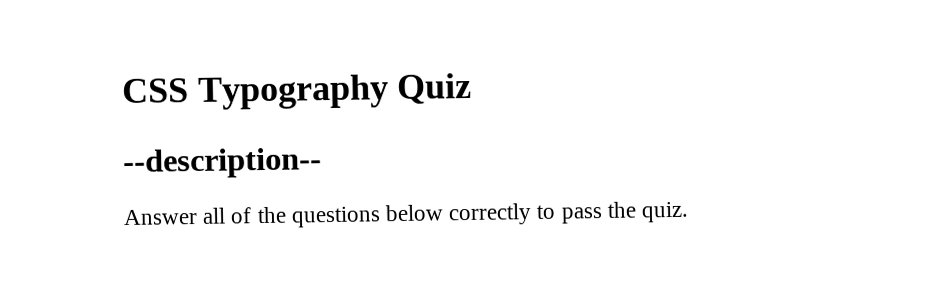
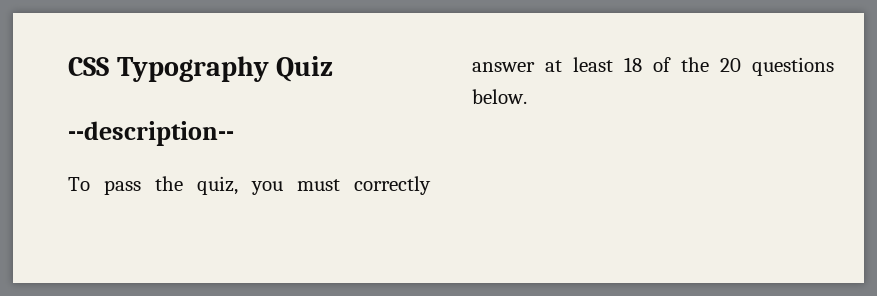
[123,201,690,228] Answer all of the questions below correctly to pass the quiz. -> [68,176,431,195] [472,57,834,76] [472,89,527,104] To pass the quiz, you must correctly answer at least 18 of the 20 questions below.

